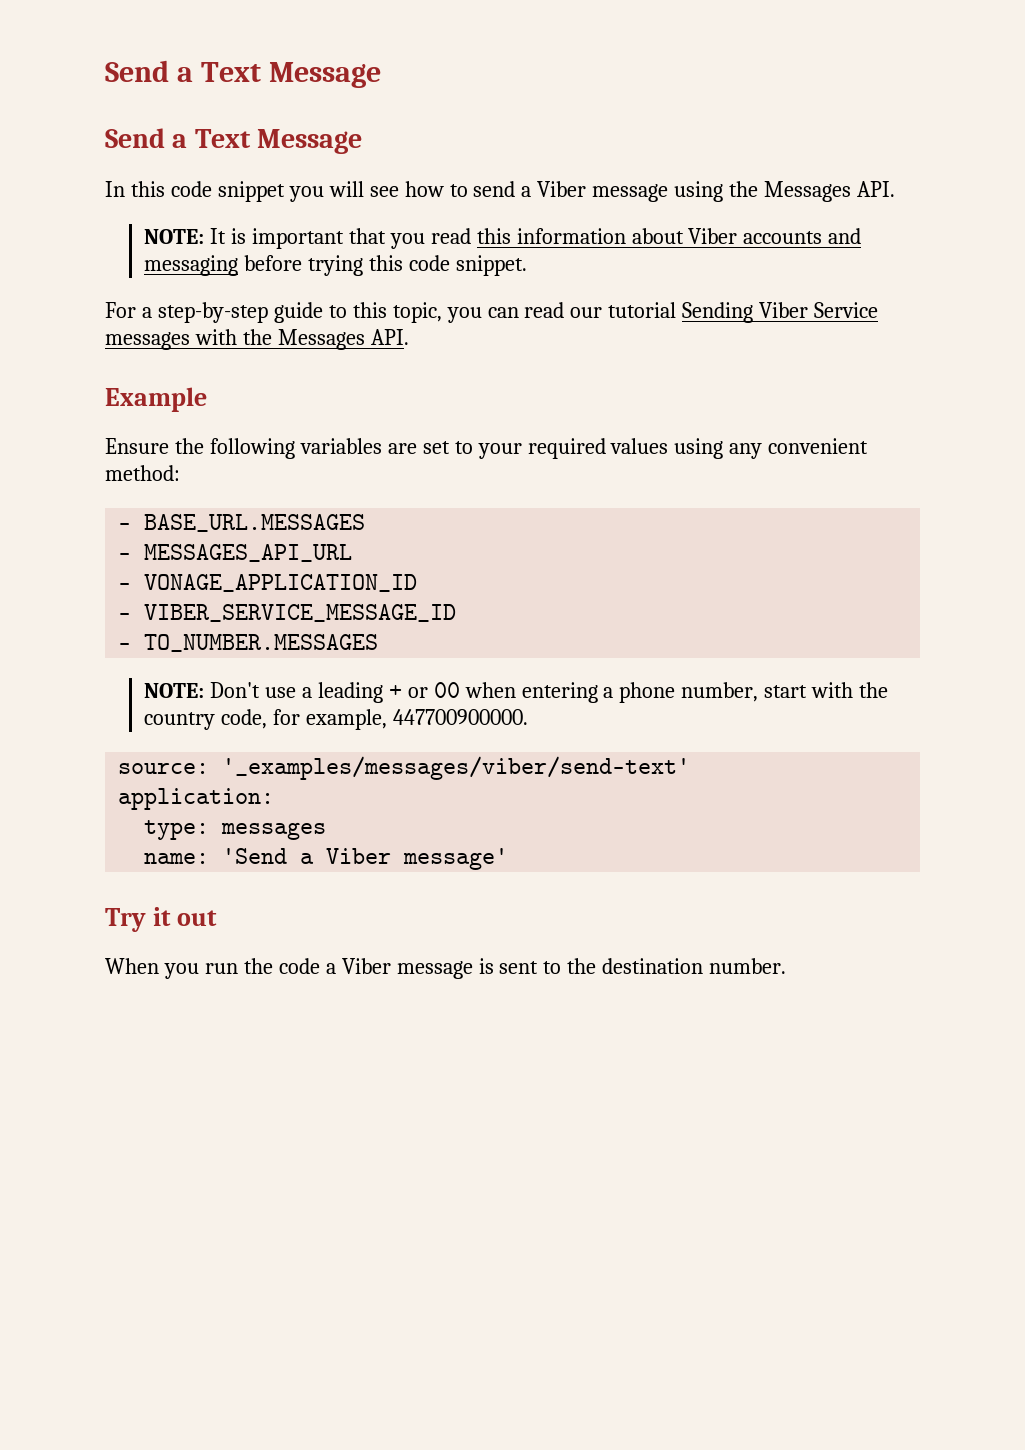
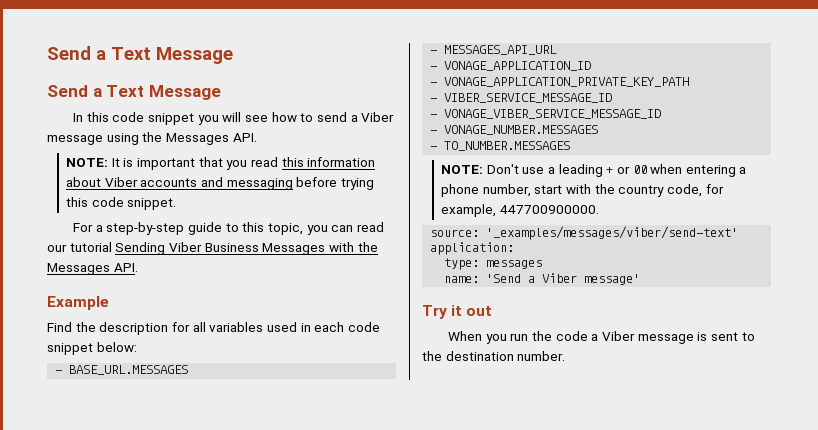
[814,302,879,318] [105,332,190,350] Service messages -> [204,243,326,255] Business Messages
[105,438,869,459] [105,465,180,481] Ensure the following variables are set to your required values using any convenient method: -> [47,322,380,335] [47,342,137,355] Find the description for all variables used in each code snippet below:
(418, 583) none -> [430,77,690,87] // - VONAGE_APPLICATION_PRIVATE_KEY_PATH
(457, 613) none -> [430,109,662,119] [430,125,599,135] // - VONAGE_VIBER_SERVICE_MESSAGE_ID // - VONAGE_NUMBER.MESSAGES

